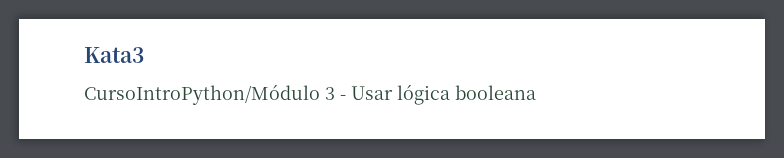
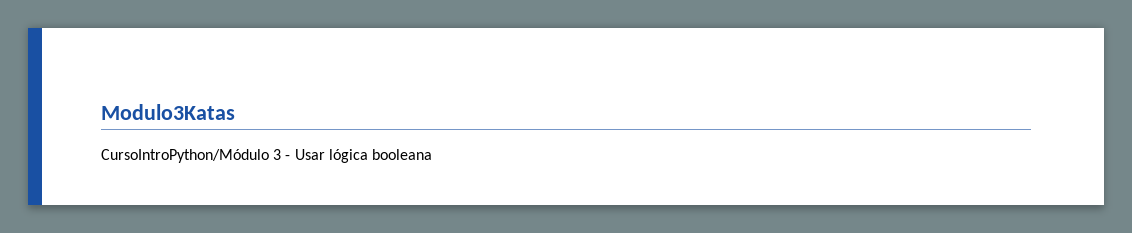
[84,47,144,63] Kata3 -> [101,104,235,120] Modulo3Katas

